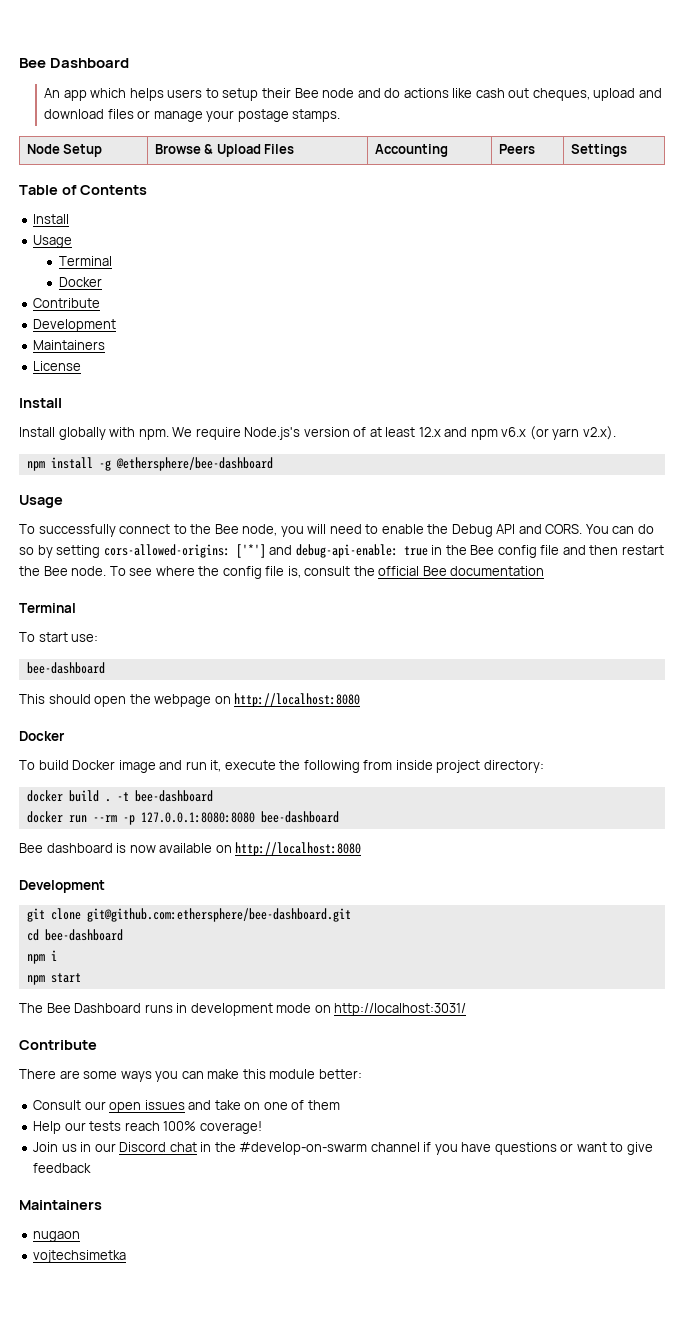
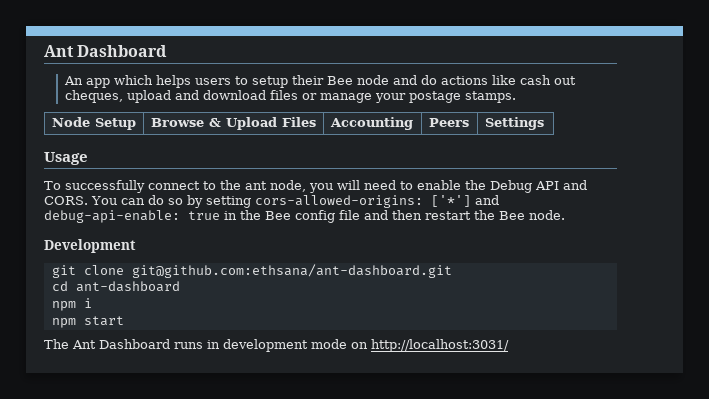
[19,58,46,68] Bee -> [44,45,74,57] Ant
[19,185,147,195] [33,214,70,224] [33,235,73,248] [58,256,112,266] [58,277,102,287] [33,298,101,308] [33,319,117,332] [33,340,106,350] [33,361,82,371] [19,398,62,408] [19,426,616,440] [26,457,273,471] // Table of Contents // Install // Usage // Terminal // Docker // Contribute // Development // Maintainers // License // Install // Install globally with npm. We require Node.js's version of at least 12.x and npm v6.x (or yarn v2.x). // npm install -g @ethersphere/bee-dashboard -> (544, 123) none
[214,524,239,534] Bee -> [245,181,267,190] ant
[109,566,545,579] [19,603,76,613] [19,632,99,642] [26,662,105,674] [19,693,361,707] [19,731,65,741] [19,760,544,773] [26,790,213,802] [26,811,339,825] [19,842,362,856] To see where the config file is, consult the official Bee documentation // Terminal // To start use: // bee-dashboard // This should open the webpage on http://localhost:8080 // Docker // To build Docker image and run it, execute the following from inside project directory: // docker build . -t bee-dashboard // docker run --rm -p 127.0.0.1:8080:8080 bee-dashboard // Bee dashboard is now available on http://localhost:8080 -> (565, 215) none
[86,908,351,922] git@github.com:ethersphere/bee-dashboard.git -> [131,264,452,278] git@github.com:ethsana/ant-dashboard.git
[44,929,123,941] bee-dashboard -> [75,281,180,292] ant-dashboard
[46,1003,71,1013] Bee -> [72,340,96,349] Ant
[19,1040,97,1050] [19,1069,362,1082] [33,1100,340,1113] [33,1121,262,1134] [33,1142,653,1155] [33,1163,92,1173] [19,1200,102,1210] [33,1231,81,1242] [33,1250,127,1263] // Contribute // There are some ways you can make this module better: // Consult our open issues and take on one of them // Help our tests reach 100% coverage! // Join us in our Discord chat in the #develop-on-swarm channel if you have questions or want to give feedback // Maintainers // nugaon // vojtechsimetka -> (509, 345) none

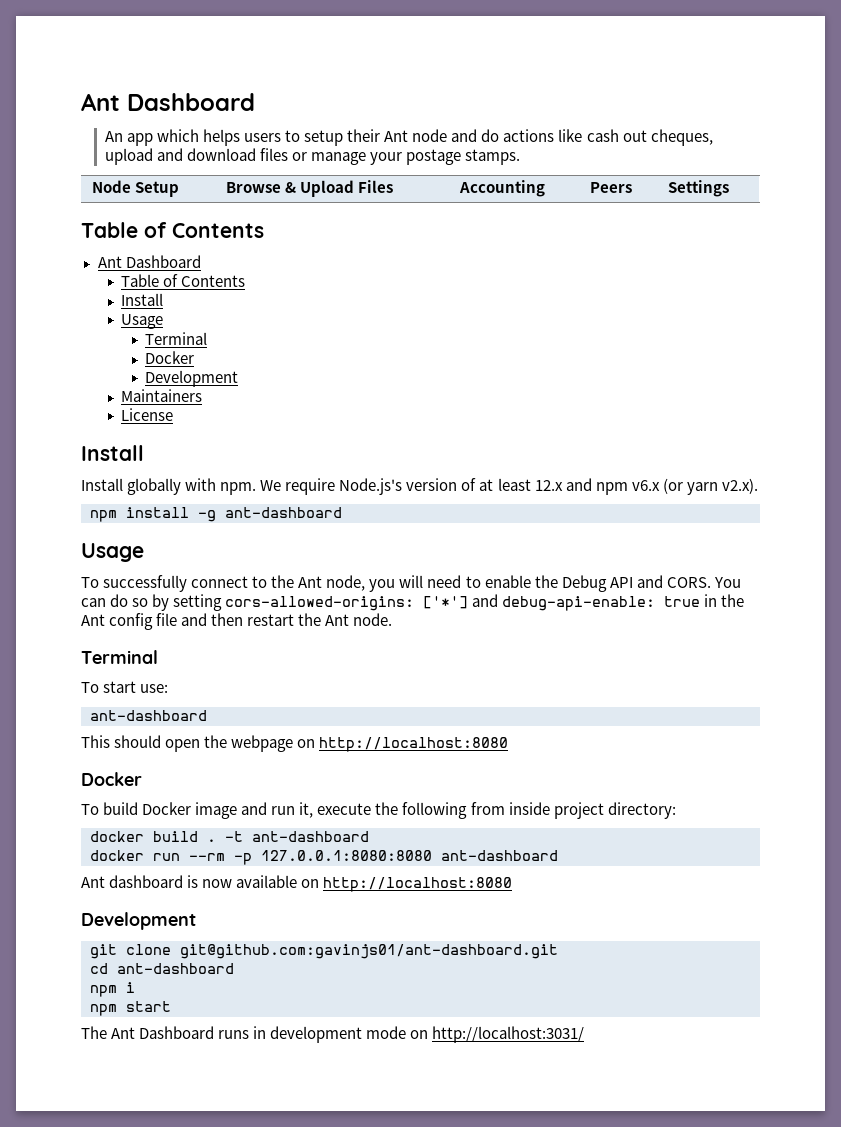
[326,76,353,85] Bee -> [384,130,409,142] Ant
(544, 123) none -> [81,222,264,238] [97,255,201,268] [121,274,246,287] [121,293,164,306] [121,314,164,329] [145,332,208,345] [145,351,195,364] [145,370,239,387] [121,389,203,402] [121,408,174,421] [81,445,144,461] [81,478,758,495] [90,507,342,522] // Table of Contents // Ant Dashboard // Table of Contents // Install // Usage // Terminal // Docker // Development // Maintainers // License // Install // Install globally with npm. We require Node.js's version of at least 12.x and npm v6.x (or yarn v2.x). // npm install -g ant-dashboard
[245,181,267,190] ant -> [298,576,323,588] Ant
[265,211,291,220] Bee -> [81,614,105,626] Ant
[499,211,525,220] Bee -> [325,614,350,626] Ant
(565, 215) none -> [81,650,158,664] [81,681,169,693] [90,710,207,721] [81,735,509,752] [81,772,142,786] [81,802,676,819] [90,831,369,842] [90,850,558,865] [81,875,513,892] // Terminal // To start use: // ant-dashboard // This should open the webpage on http://localhost:8080 // Docker // To build Docker image and run it, execute the following from inside project directory: // docker build . -t ant-dashboard // docker run --rm -p 127.0.0.1:8080:8080 ant-dashboard // Ant dashboard is now available on http://localhost:8080
[131,264,452,278] git@github.com:ethsana/ant-dashboard.git -> [180,944,558,959] git@github.com:gavinjs01/ant-dashboard.git

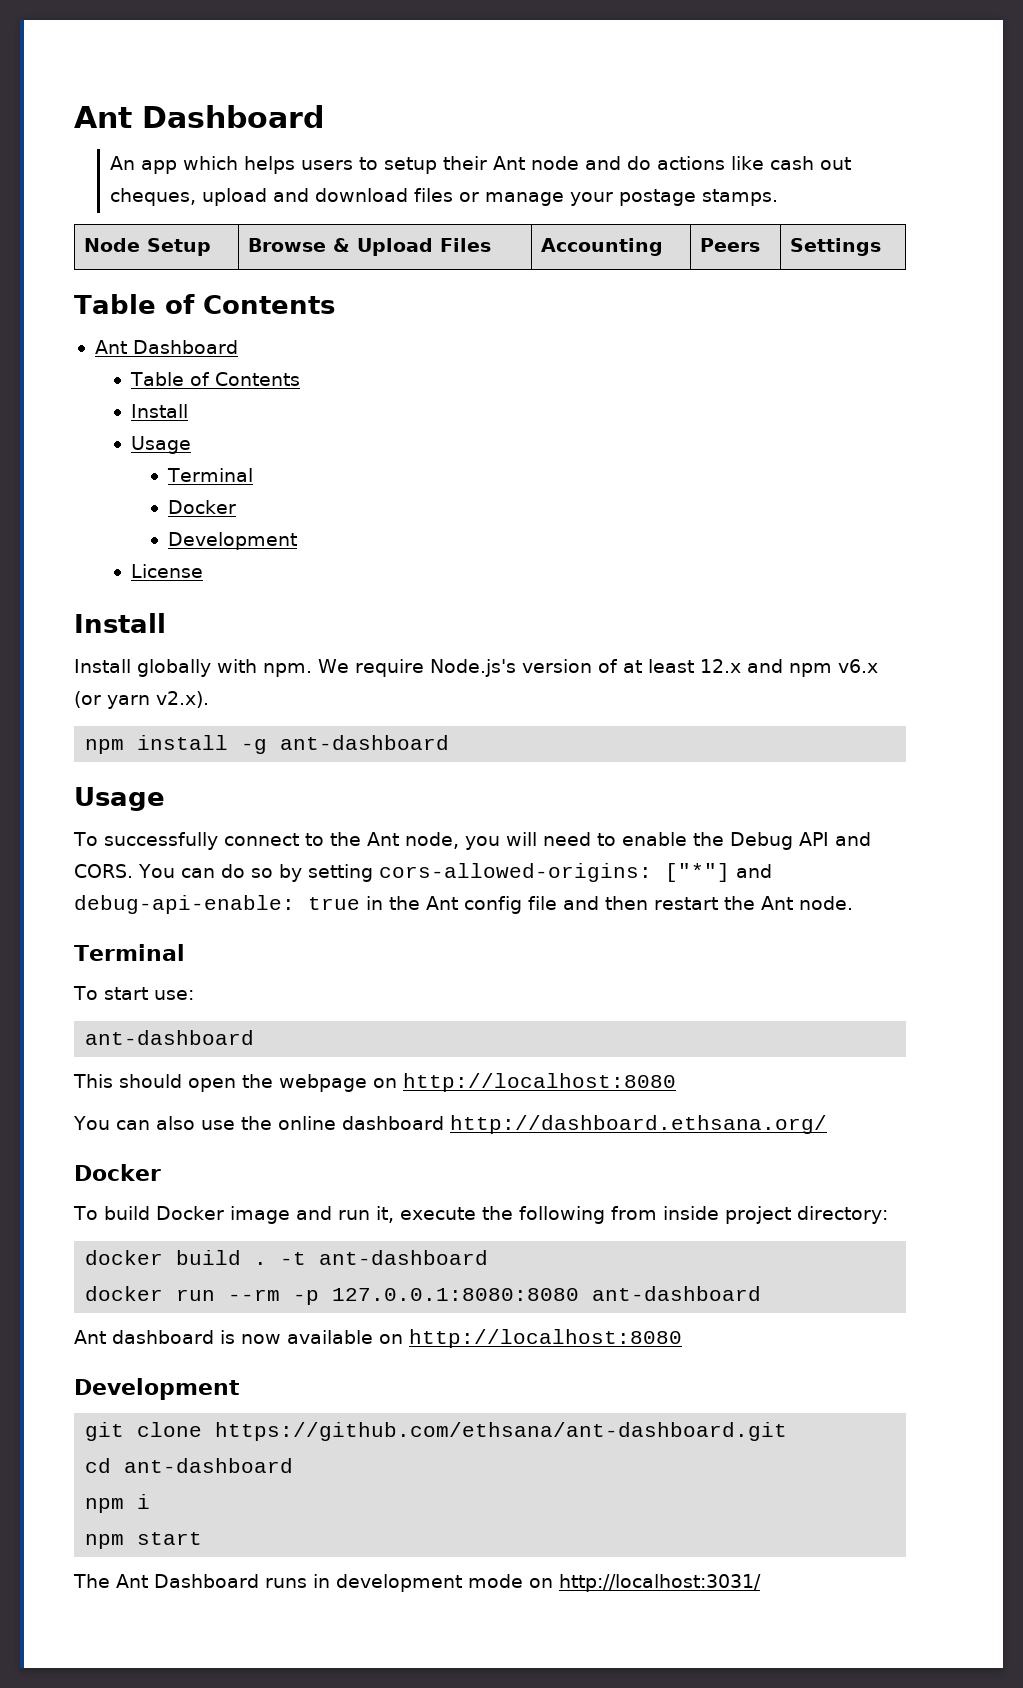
[121,389,203,402] // Maintainers -> (297, 541) none
[423,596,469,609] ['*'] -> [664,863,730,882] ["*"]
(509, 744) none -> [73,1115,827,1134] // You can also use the online dashboard http://dashboard.ethsana.org/
[180,944,558,959] git@github.com:gavinjs01/ant-dashboard.git -> [215,1422,788,1441] https://github.com/ethsana/ant-dashboard.git

